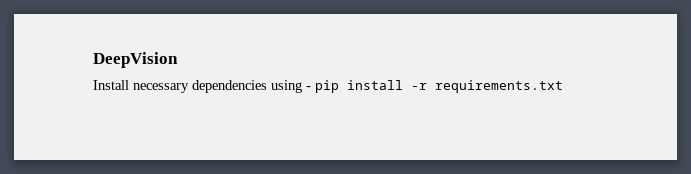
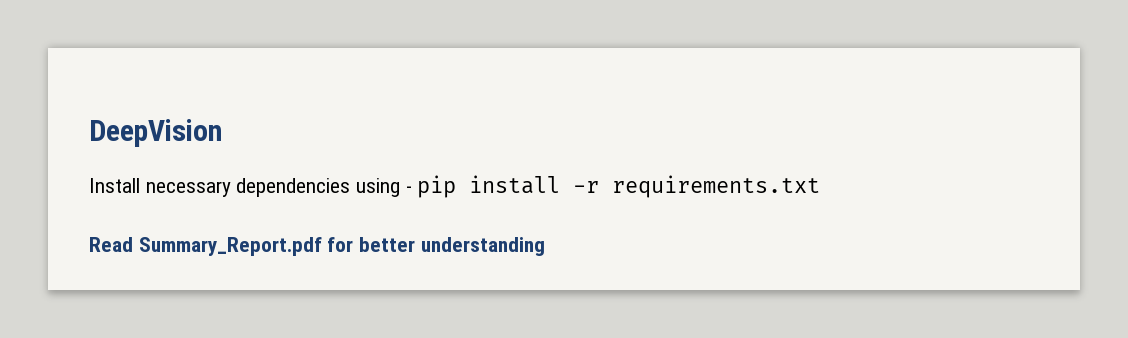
(563, 86) none -> [89,237,545,256] // Read Summary_Report.pdf for better understanding

